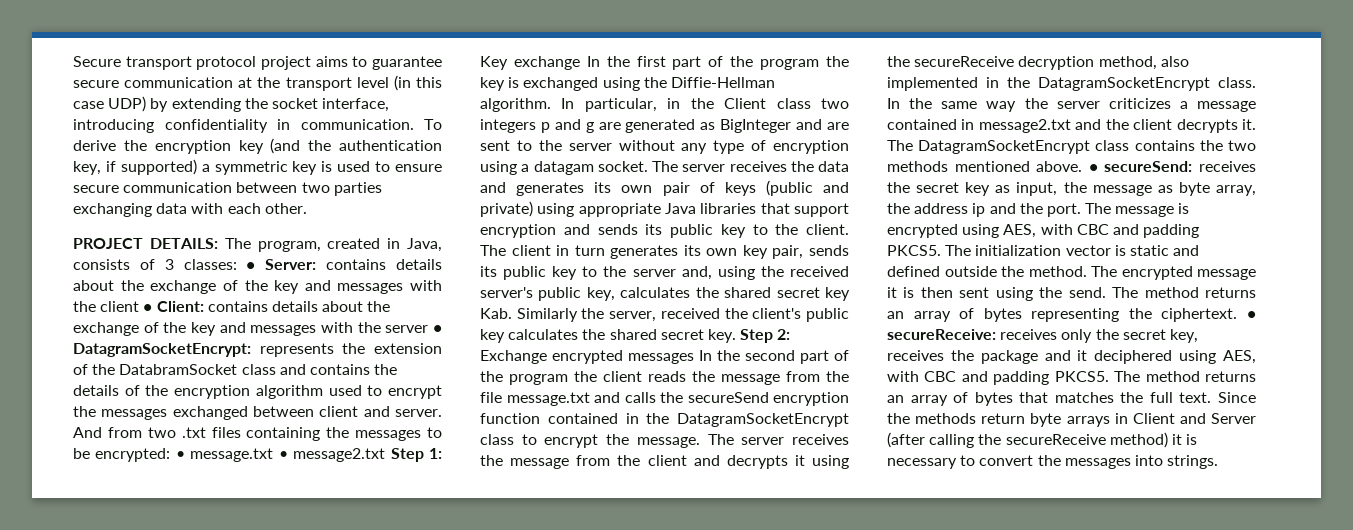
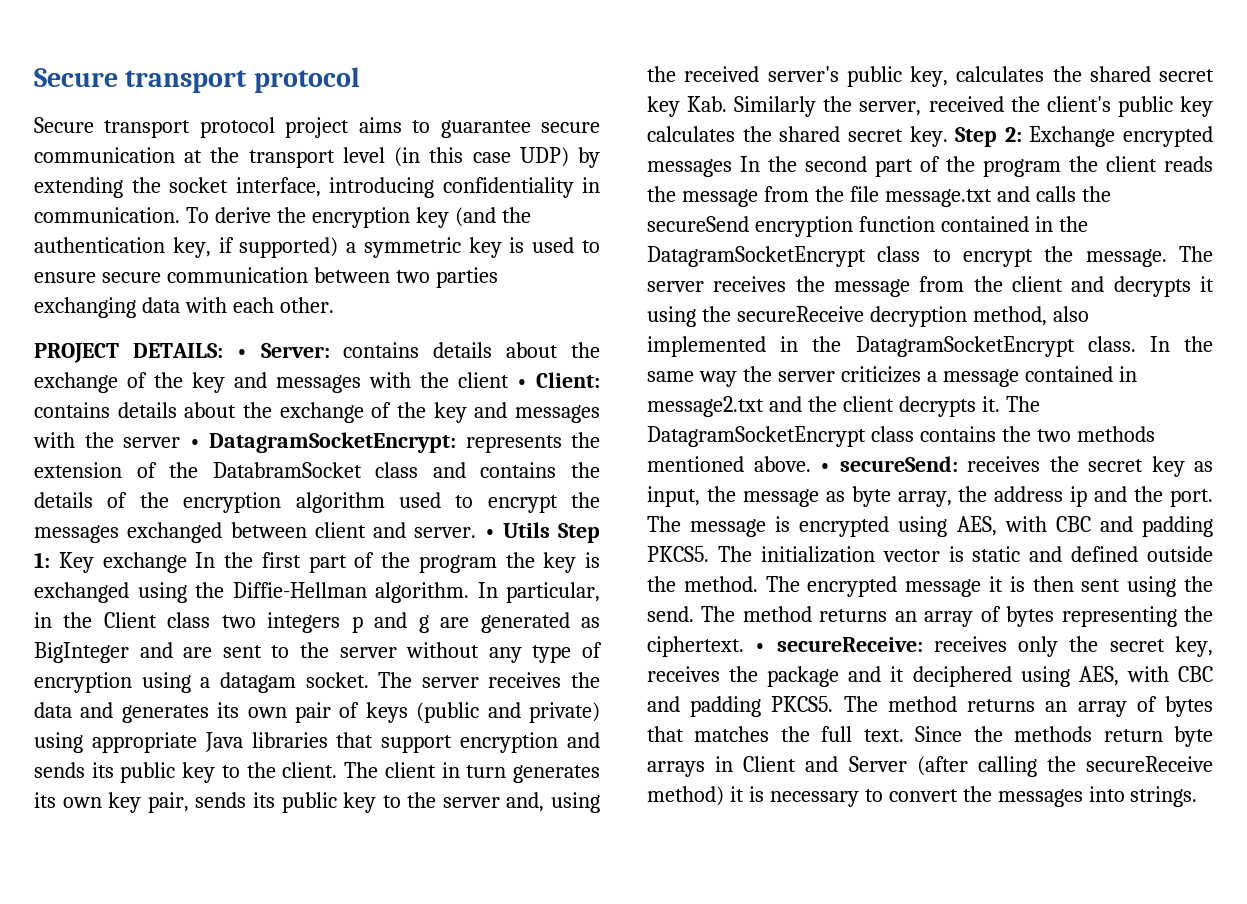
[73,56,257,70] Secure transport protocol -> [34,67,360,93] [34,117,275,138] Secure transport protocol // Secure transport protocol
[224,238,442,252] [73,259,237,270] The program, created in Java, consists of 3 classes: -> (223, 350) none
[73,427,442,441] [73,448,386,462] And from two .txt files containing the messages to be encrypted: • message.txt • message2.txt -> [484,522,550,538] • Utils

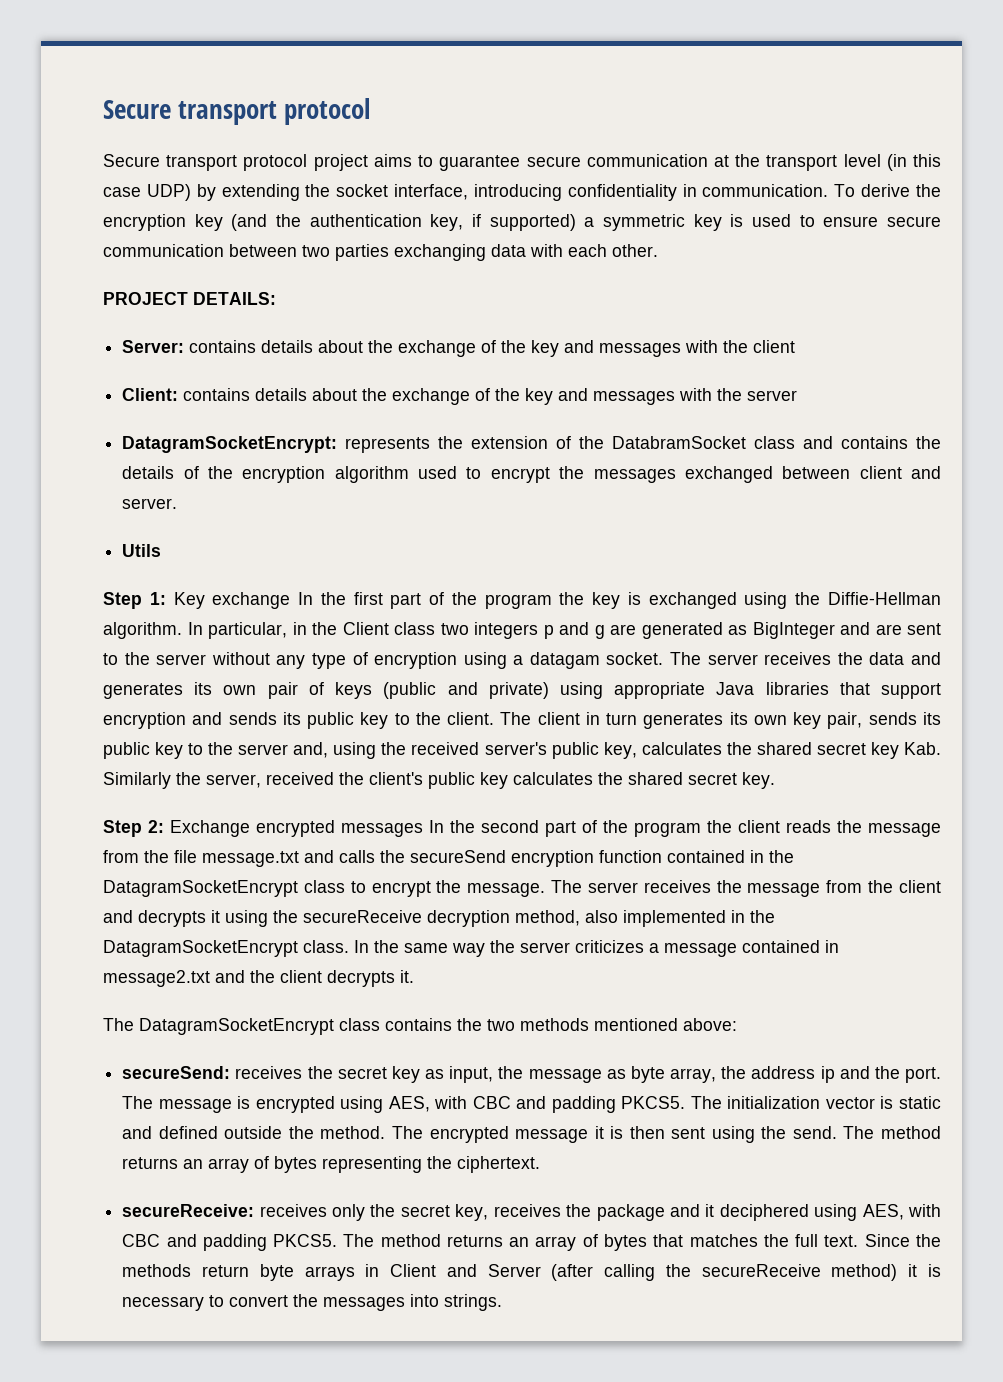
[236,349,247,358] • -> (276, 298) //
[517,379,527,388] • -> (796, 346) //
[189,439,200,448] • -> (798, 395) //
[484,529,495,538] • -> (178, 503) //
(550, 530) none -> (162, 550) //
(948, 136) none -> (775, 780) //
(1000, 404) none -> (414, 976) //
[753,456,830,472] above. • -> [683,1018,737,1031] above: //
[755,643,766,652] • -> (541, 1164) //

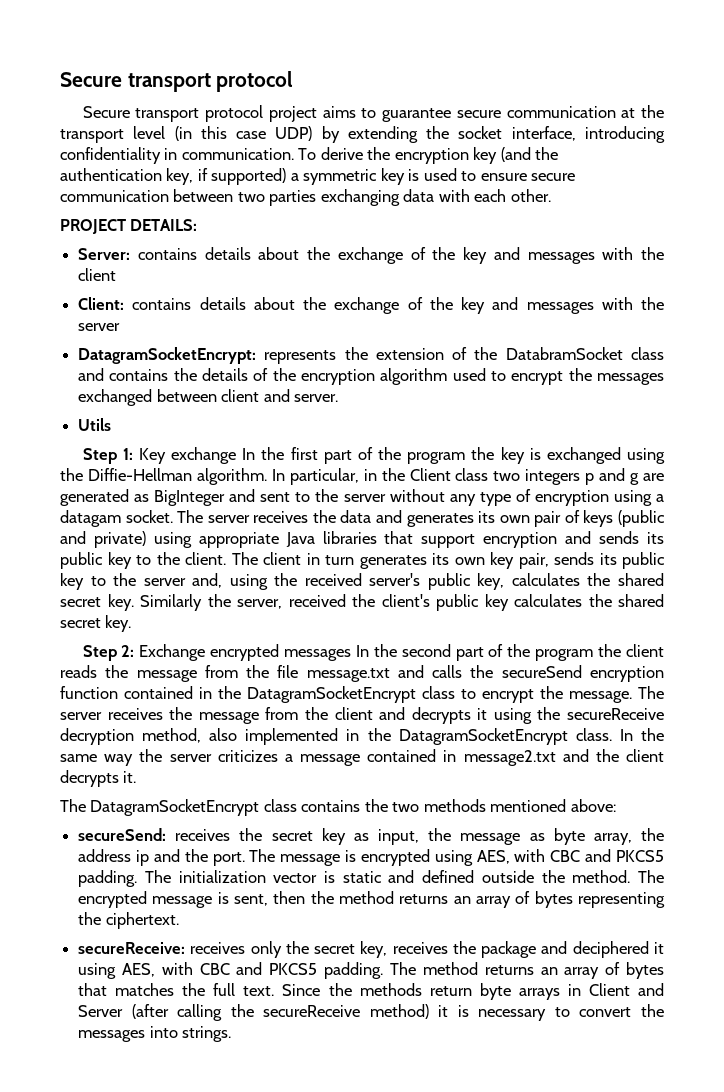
[875,624,902,635] are -> (256, 495) none
[870,742,941,759] key Kab. -> [107,594,134,611] key.
[551,1096,686,1113] padding PKCS5. -> [616,850,664,862] [78,870,138,887] PKCS5 padding.
[594,1126,875,1143] it is then sent using the send. The -> [217,891,334,906] is sent, then the
[705,1204,942,1221] [122,1234,338,1251] it deciphered using AES, with CBC and padding PKCS5. -> [572,941,664,958] [78,962,384,979] deciphered it using AES, with CBC and PKCS5 padding.

